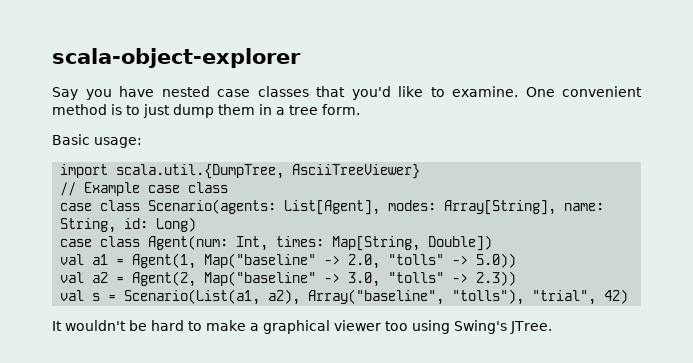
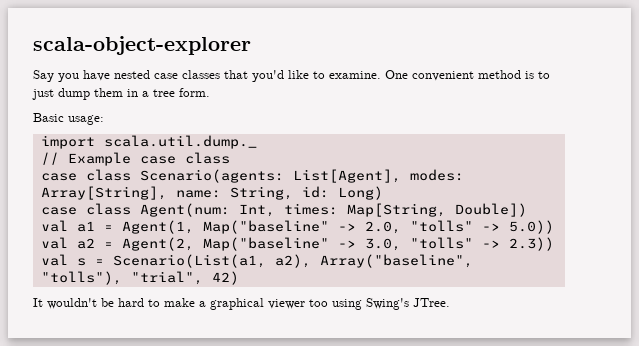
[116,164,421,179] scala.util.{DumpTree, AsciiTreeViewer} -> [103,135,257,149] scala.util.dump._

